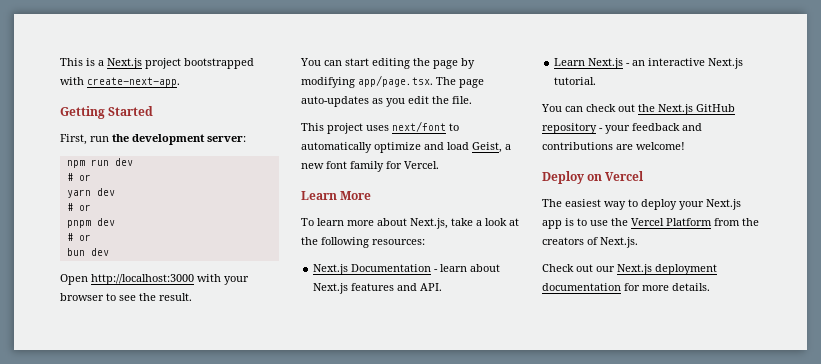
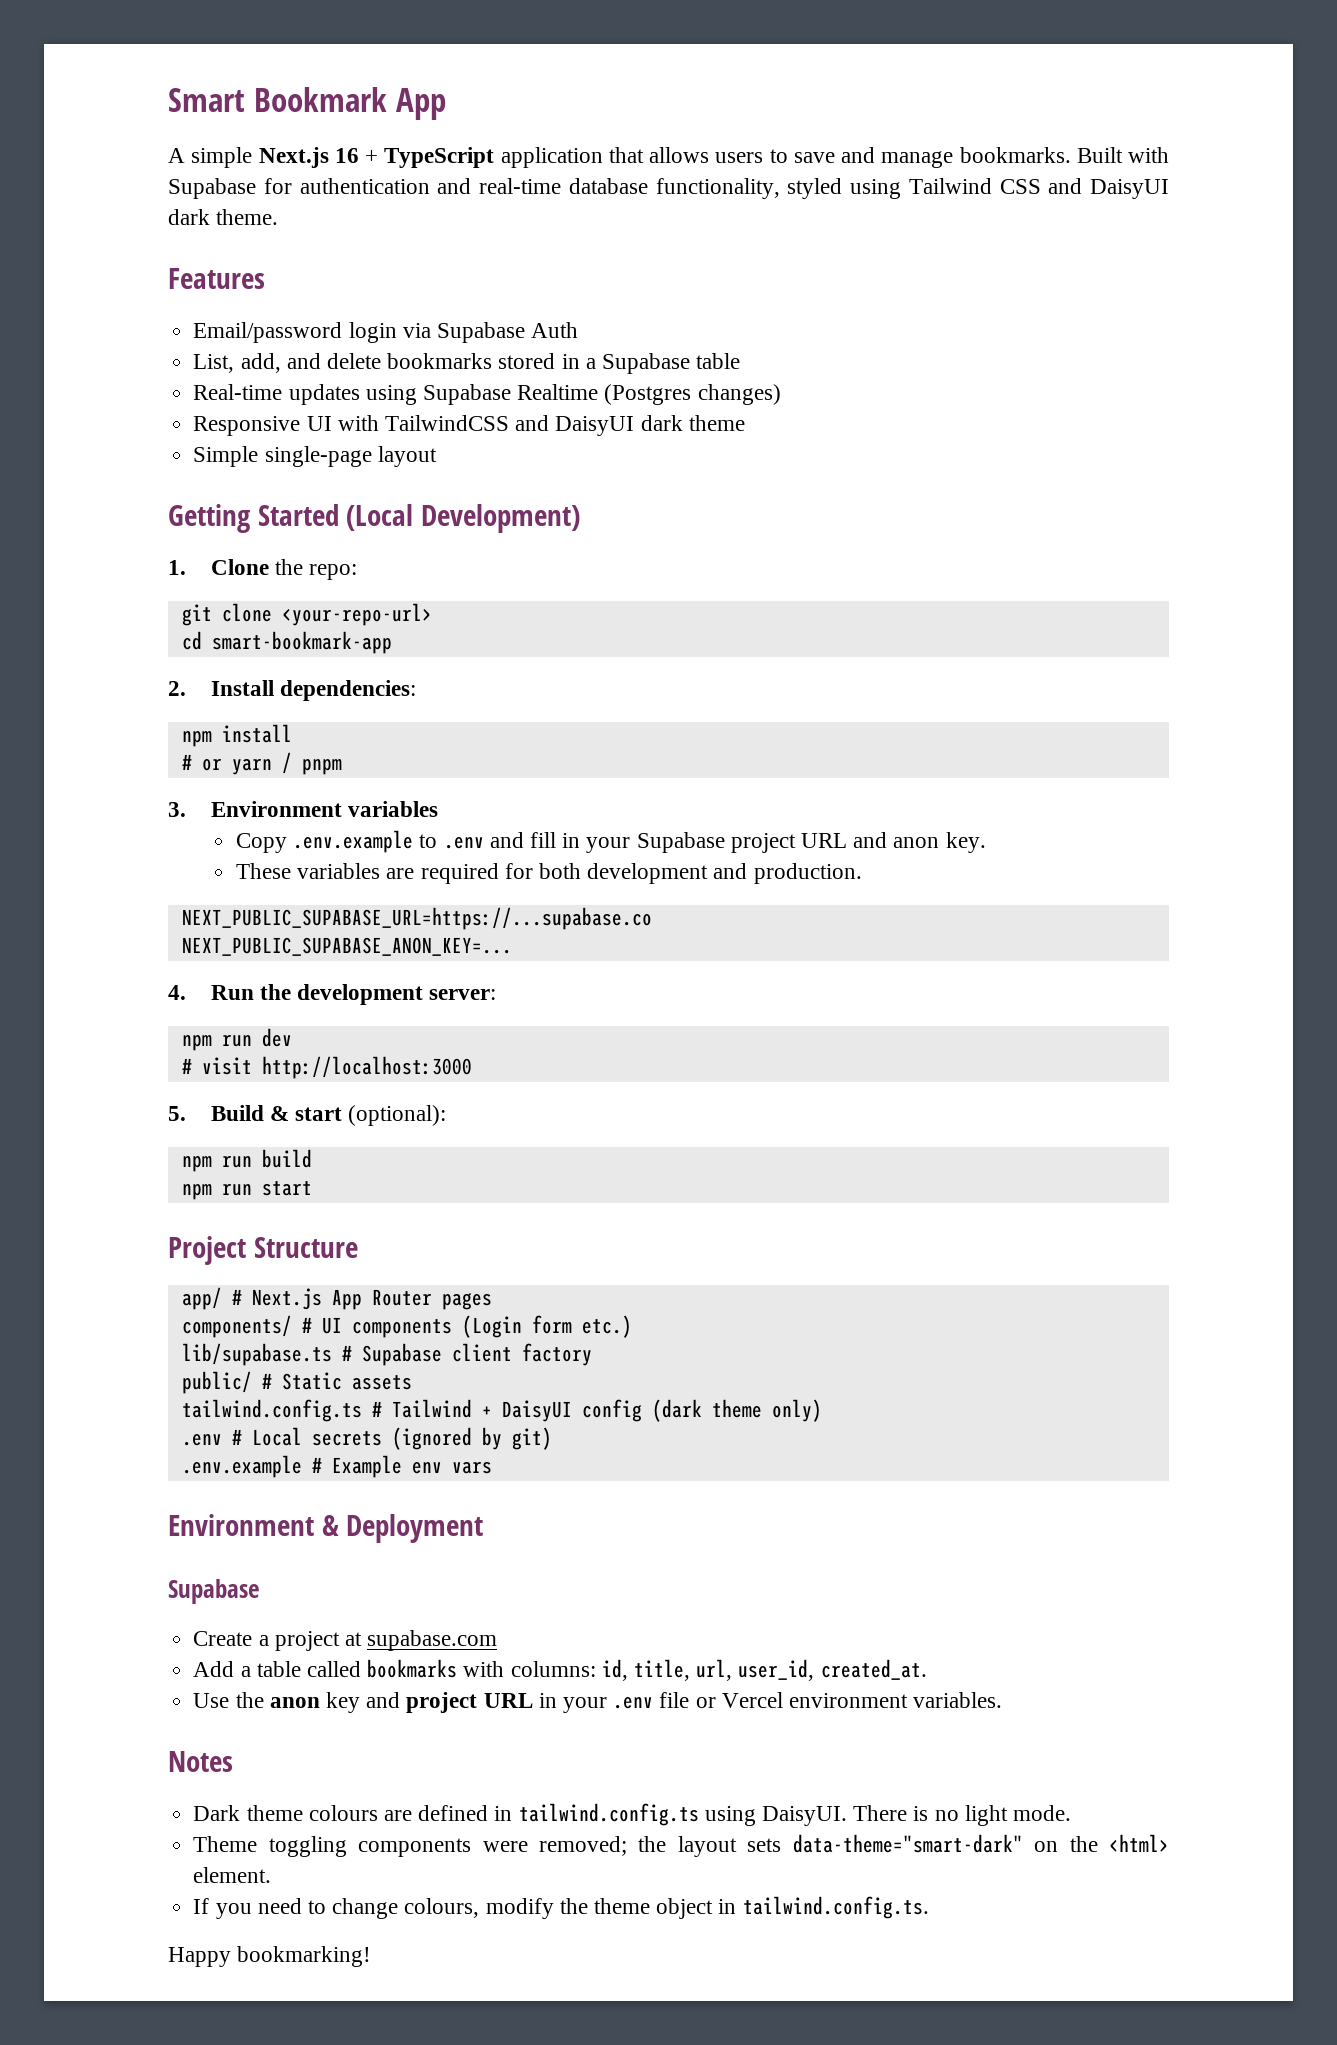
[60,58,254,69] [60,77,180,87] [60,106,154,119] [60,134,109,145] This is a Next.js project bootstrapped with create-next-app. // Getting Started // First, run -> [168,87,446,120] [168,147,1169,168] [168,178,1169,199] [168,209,279,225] [168,268,265,289] [193,322,579,343] [193,353,741,374] [193,384,781,405] [193,415,745,436] [193,446,437,467] [168,504,581,533] [168,559,357,580] [181,603,432,626] [181,631,392,654] [168,680,416,701] [181,724,292,747] [181,752,342,775] [168,801,438,817] [235,830,986,853] [235,863,862,884] [181,907,652,930] [181,937,512,956] [168,985,254,1000] Smart Bookmark App // A simple Next.js 16 + TypeScript application that allows users to save and manage bookmarks. Built with Supabase for authentication and real-time database functionality, styled using Tailwind CSS and DaisyUI dark theme. // Features // Email/password login via Supabase Auth // List, add, and delete bookmarks stored in a Supabase table // Real‑time updates using Supabase Realtime (Postgres changes) // Responsive UI with TailwindCSS and DaisyUI dark theme // Simple single‑page layout // Getting Started (Local Development) // 1. Clone the repo: // git clone <your-repo-url> // cd smart-bookmark-app // 2. Install dependencies: // npm install // # or yarn / pnpm // 3. Environment variables // Copy .env.example to .env and fill in your Supabase project URL and anon key. // These variables are required for both development and production. // NEXT_PUBLIC_SUPABASE_URL=https://...supabase.co // NEXT_PUBLIC_SUPABASE_ANON_KEY=... // 4. Run
[78,174,91,181] [66,188,115,198] [66,203,91,211] [66,218,115,228] [66,233,91,241] [66,248,109,256] [60,274,249,285] [60,293,192,301] [300,58,475,69] [301,75,484,88] [301,96,472,107] [301,121,459,134] [301,142,511,153] [301,161,439,172] [301,191,372,200] [301,218,519,229] [301,237,425,248] [313,264,501,275] [313,283,443,294] [554,58,744,69] [554,77,597,85] [541,104,735,115] [542,123,702,134] [542,142,685,150] [542,171,645,184] [542,199,741,210] [542,218,759,229] [542,237,638,248] [542,264,717,275] [542,283,710,291] or // yarn dev // # or // pnpm dev // # or // bun dev // Open http://localhost:3000 with your browser to see the result. // You can start editing the page by modifying app/page.tsx. The page auto-updates as you edit the file. // This project uses next/font to automatically optimize and load Geist, a new font family for Vercel. // Learn More // To learn more about Next.js, take a look at the following resources: // Next.js Documentation - learn about Next.js features and API. // Learn Next.js - an interactive Next.js tutorial. // You can check out the Next.js GitHub repository - your feedback and contributions are welcome! // Deploy on Vercel // The easiest way to deploy your Next.js app is to use the Vercel Platform from the creators of Next.js. // Check out our Next.js deployment documentation for more details. -> [201,1056,472,1079] [168,1105,447,1126] [181,1149,312,1172] [181,1181,312,1200] [168,1236,358,1265] [181,1287,492,1310] [181,1315,632,1338] [181,1343,592,1366] [181,1371,412,1394] [181,1399,822,1422] [181,1427,552,1450] [181,1455,492,1478] [168,1514,484,1543] [168,1579,260,1604] [193,1630,498,1651] [193,1659,927,1681] [193,1692,1003,1713] [168,1751,233,1772] [193,1803,1072,1826] [193,1834,1169,1857] [193,1867,272,1883] [193,1896,929,1919] [168,1946,372,1967] visit http://localhost:3000 // 5. Build & start (optional): // npm run build // npm run start // Project Structure // app/ # Next.js App Router pages // components/ # UI components (Login form etc.) // lib/supabase.ts # Supabase client factory // public/ # Static assets // tailwind.config.ts # Tailwind + DaisyUI config (dark theme only) // .env # Local secrets (ignored by git) // .env.example # Example env vars // Environment & Deployment // Supabase // Create a project at supabase.com // Add a table called bookmarks with columns: id, title, url, user_id, created_at. // Use the anon key and project URL in your .env file or Vercel environment variables. // Notes // Dark theme colours are defined in tailwind.config.ts using DaisyUI. There is no light mode. // Theme toggling components were removed; the layout sets data-theme="smart-dark" on the <html> element. // If you need to change colours, modify the theme object in tailwind.config.ts. // Happy bookmarking!

